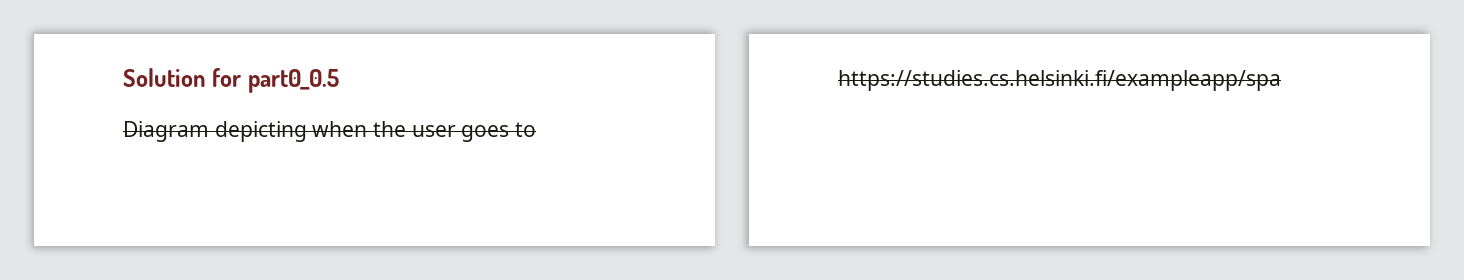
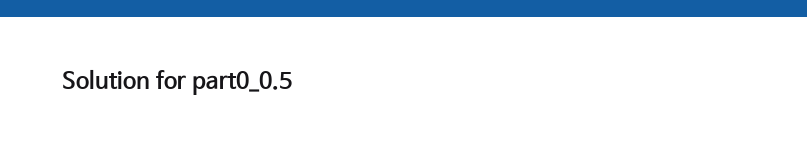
[123,121,537,142] [838,70,1281,91] // Diagram depicting when the user goes to https://studies.cs.helsinki.fi/exampleapp/spa -> (293, 83) none

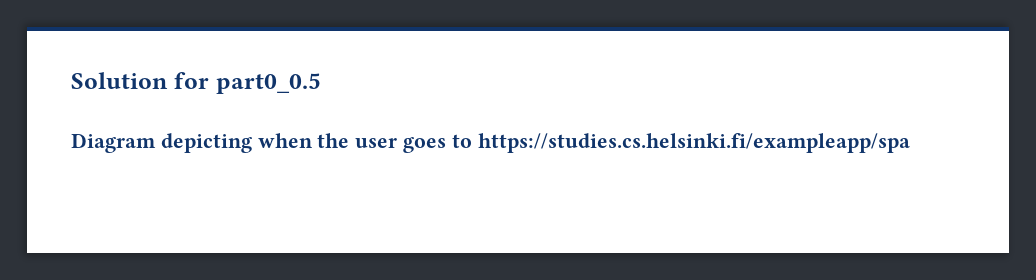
(293, 83) none -> [71,133,910,153] // Diagram depicting when the user goes to https://studies.cs.helsinki.fi/exampleapp/spa

